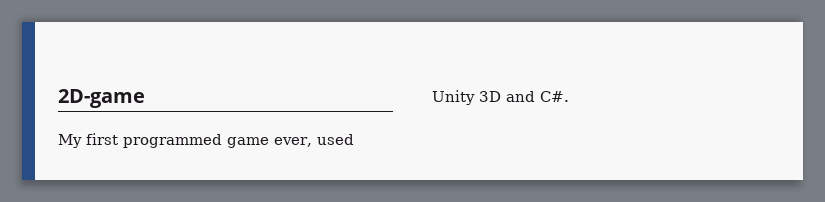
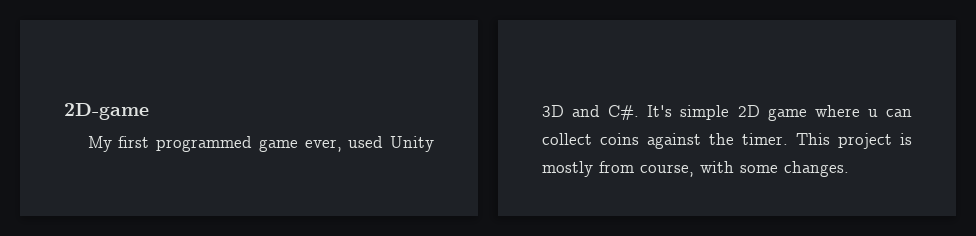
(569, 96) none -> [647,105,912,121] [542,133,912,149] [542,161,849,177] It's simple 2D game where u can collect coins against the timer. This project is mostly from course, with some changes.

